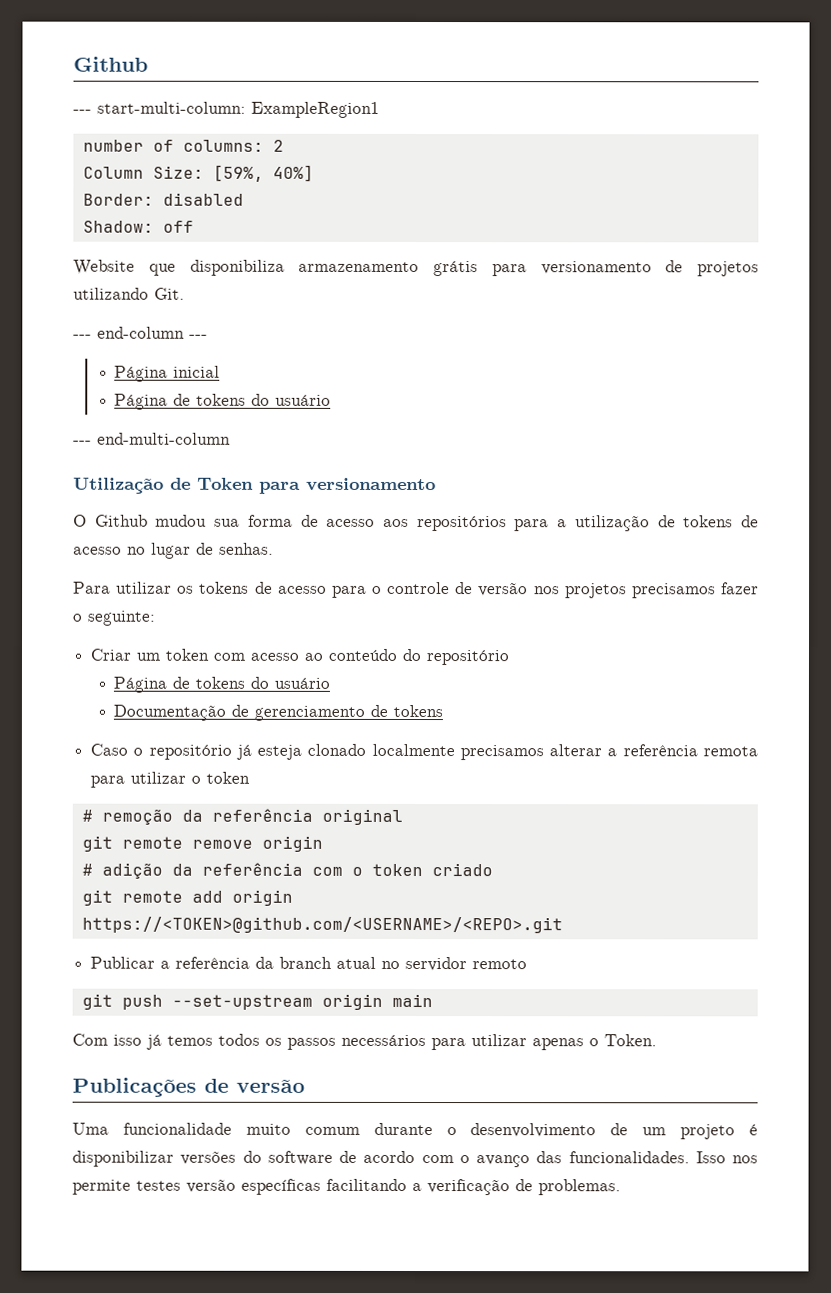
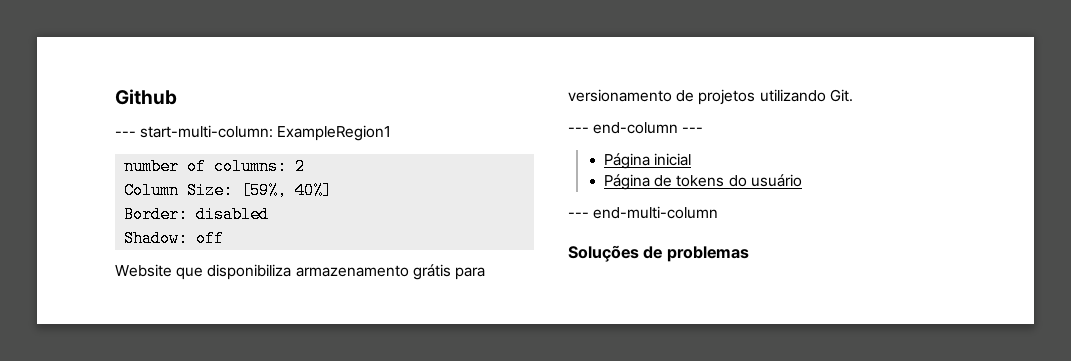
[73,477,436,494] [73,514,759,532] [73,542,274,559] [73,581,759,599] [73,610,156,626] [90,648,510,666] [113,676,331,693] [113,704,444,721] [90,743,758,761] [90,771,251,788] [81,808,403,825] [81,835,323,852] [81,862,493,879] [81,889,293,906] [81,916,563,934] [90,956,528,972] [81,993,433,1010] [72,1033,657,1051] [72,1077,305,1097] [72,1122,758,1140] [72,1150,758,1168] [72,1178,621,1196] Utilização de Token para versionamento // O Github mudou sua forma de acesso aos repositórios para a utilização de tokens de acesso no lugar de senhas. // Para utilizar os tokens de acesso para o controle de versão nos projetos precisamos fazer o seguinte: // Criar um token com acesso ao conteúdo do repositório // Página de tokens do usuário // Documentação de gerenciamento de tokens // Caso o repositório já esteja clonado localmente precisamos alterar a referência remota para utilizar o token // # remoção da referência original // git remote remove origin // # adição da referência com o token criado // git remote add origin https://<TOKEN>@github.com/<USERNAME>/<REPO>.git // Publicar a referência da branch atual no servidor remoto // git push --set-upstream origin main // Com isso já temos todos os passos necessários para utilizar apenas o Token. // Publicações de versão // Uma funcionalidade muito comum durante o desenvolvimento de um projeto é disponibilizar versões do software de acordo com o avanço das funcionalidades. Isso nos permite testes versão específicas facilitando a verificação de problemas. -> [568,245,749,262] Soluções de problemas

